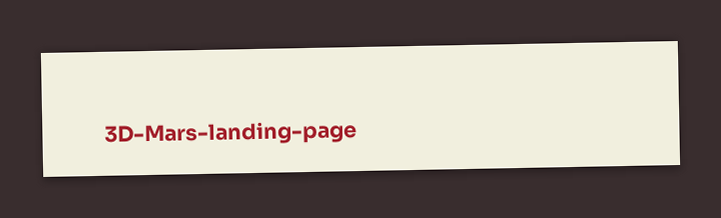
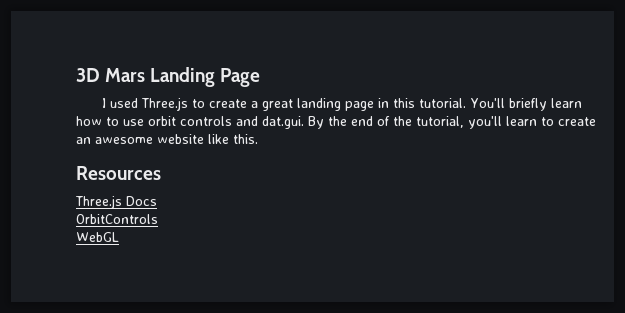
[104,120,357,147] 3D-Mars-landing-page -> [76,67,261,87] [101,97,582,111] [76,116,596,129] [76,134,258,144] [76,166,161,180] [75,195,157,209] [76,214,158,224] [76,232,119,242] 3D Mars Landing Page // I used Three.js to create a great landing page in this tutorial. You'll briefly learn how to use orbit controls and dat.gui. By the end of the tutorial, you'll learn to create an awesome website like this. // Resources // Three.js Docs // OrbitControls // WebGL

